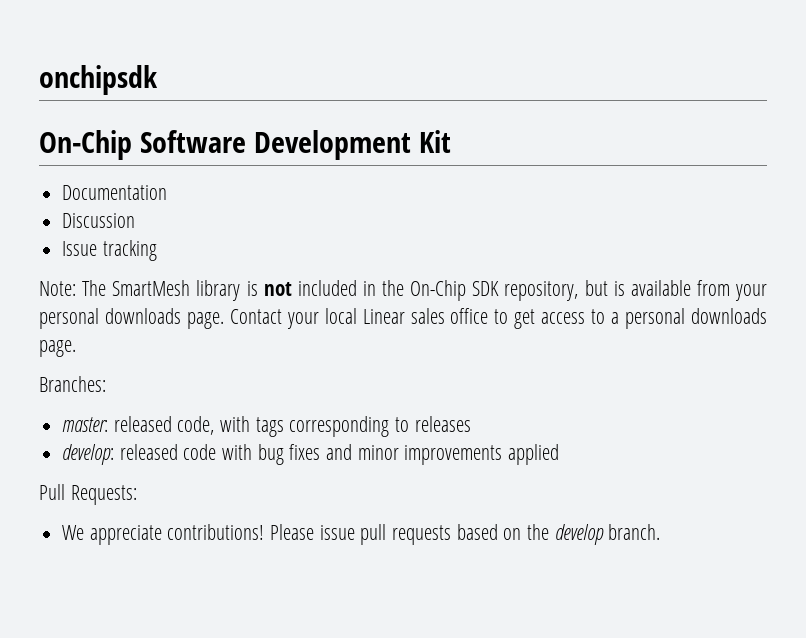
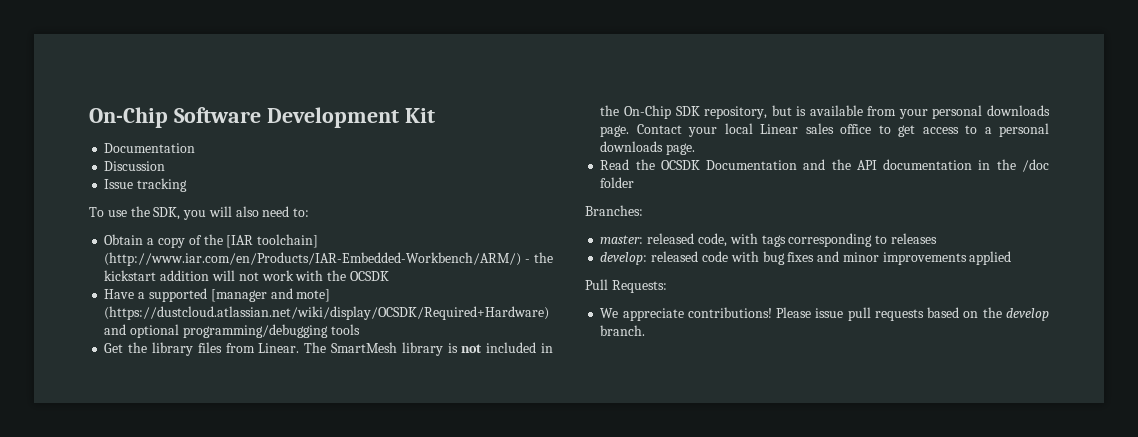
[39,65,158,95] onchipsdk // -> (89, 117) none
[39,281,76,296] Note: -> [89,206,310,220] [104,234,319,248] [104,252,553,266] [104,270,389,281] [104,288,331,302] [104,306,550,320] [104,324,360,338] [104,342,300,356] To use the SDK, you will also need to: // Obtain a copy of the [IAR toolchain] (http://www.iar.com/en/Products/IAR-Embedded-Workbench/ARM/) - the kickstart addition will not work with the OCSDK // Have a supported [manager and mote] (https://dustcloud.atlassian.net/wiki/display/OCSDK/Required+Hardware) and optional programming/debugging tools // Get the library files from Linear.
(76, 348) none -> [600,159,1049,172] [600,177,635,188] // Read the OCSDK Documentation and the API documentation in the /doc folder

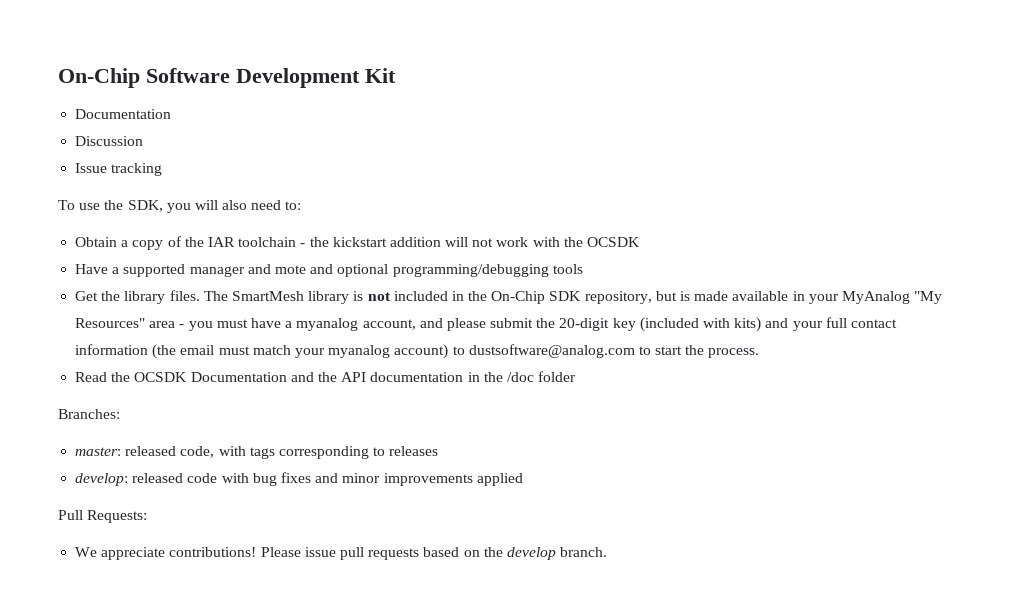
[226,234,319,248] [104,252,522,266] [IAR toolchain] (http://www.iar.com/en/Products/IAR-Embedded-Workbench/ARM/) -> [207,237,297,247] IAR toolchain
[210,288,331,302] [104,306,550,320] [manager and mote] (https://dustcloud.atlassian.net/wiki/display/OCSDK/Required+Hardware) -> [189,264,306,277] manager and mote
[197,342,300,353] files from Linear. -> [169,290,200,301] files.
[809,105,1050,119] [600,123,1049,137] [600,141,696,155] available from your personal downloads page. Contact your local Linear sales office to get access to a personal downloads page. -> [694,291,943,304] [75,317,897,332] [75,344,760,359] made available in your MyAnalog "My Resources" area - you must have a myanalog account, and please submit the 20-digit key (included with kits) and your full contact information (the email must match your myanalog account) to dustsoftware@analog.com to start the process.

